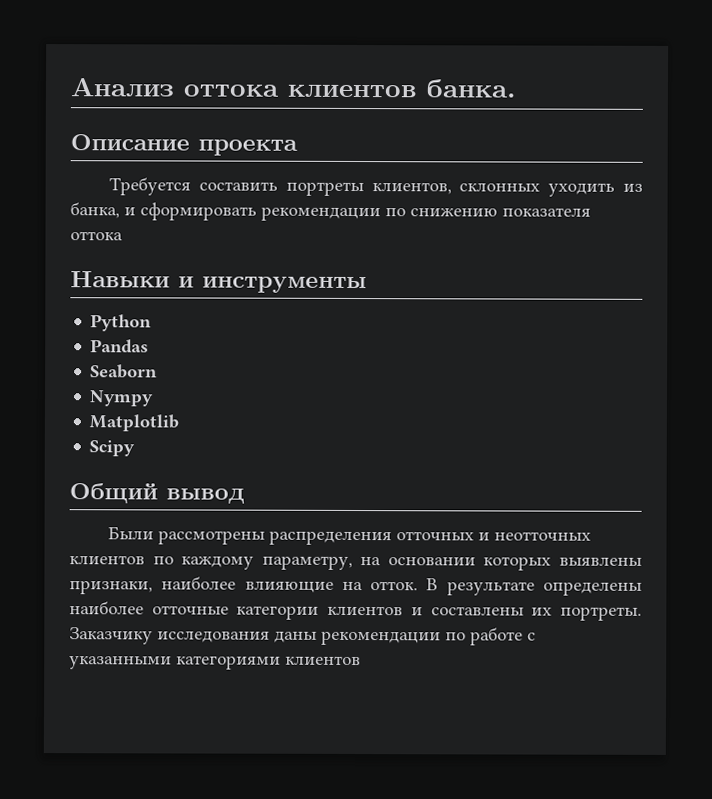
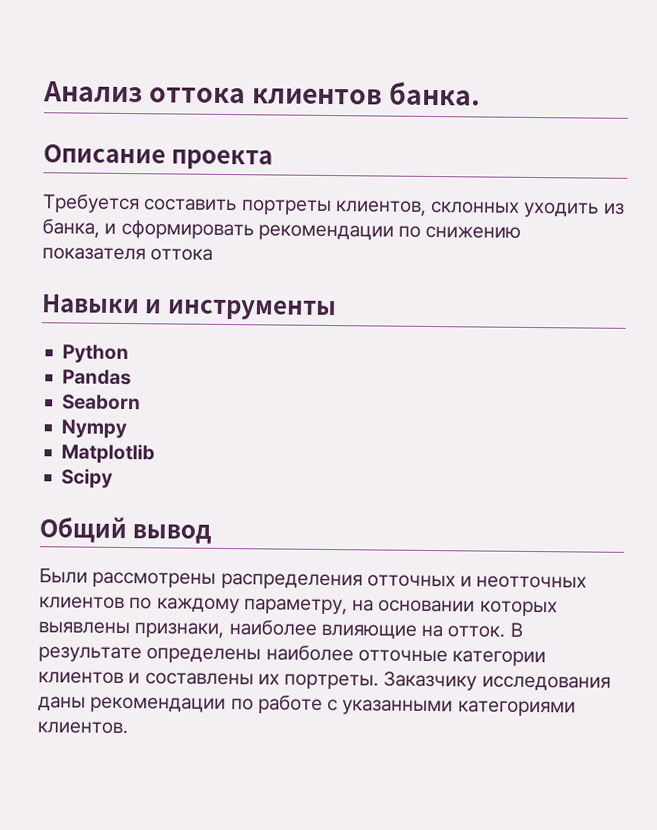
[285,655,361,666] клиентов -> [37,721,128,735] клиентов.

